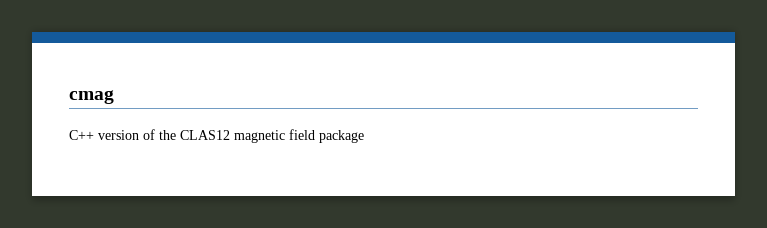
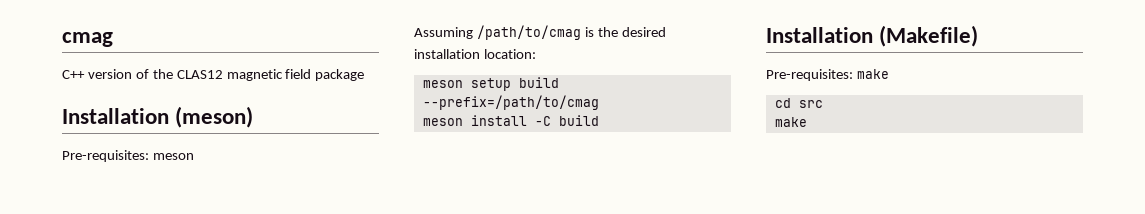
(364, 136) none -> [62,106,254,128] [62,150,194,162] [414,25,666,40] [414,49,536,59] [422,77,559,91] [422,95,599,110] [422,115,599,126] [766,25,979,47] [766,69,889,81] [774,98,823,108] [774,117,807,127] // Installation (meson) // Pre-requisites: meson // Assuming /path/to/cmag is the desired installation location: // meson setup build --prefix=/path/to/cmag // meson install -C build // Installation (Makefile) // Pre-requisites: make // cd src // make

